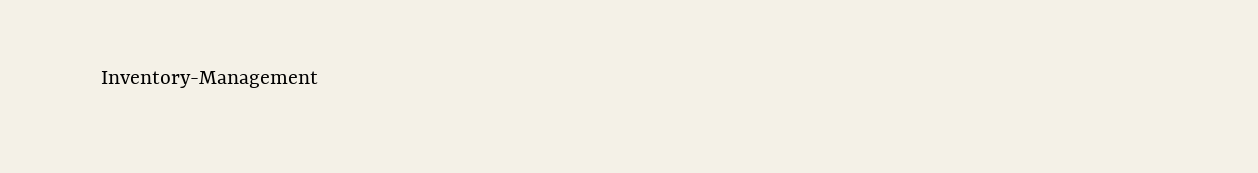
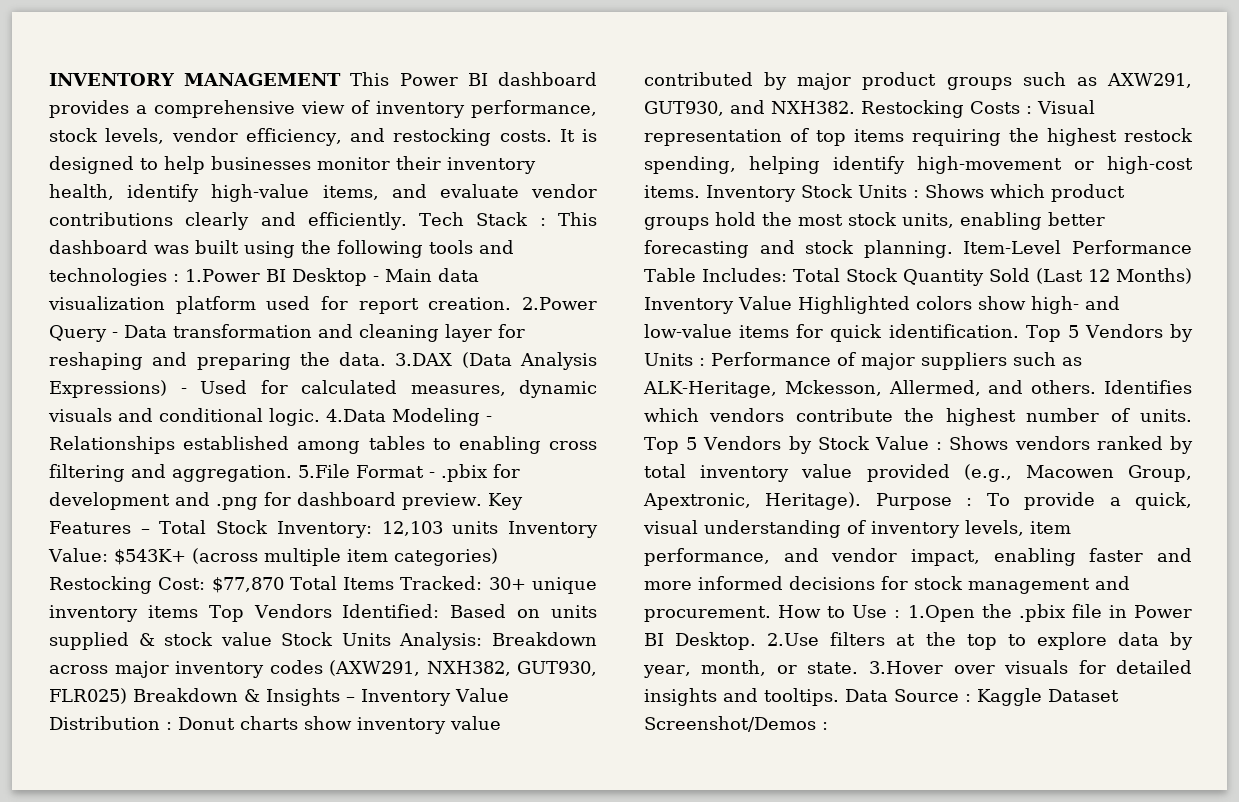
[101,71,318,88] Inventory-Management -> [49,72,597,86] [49,100,597,118] [49,128,597,146] [49,156,536,174] [49,184,598,202] [49,212,597,230] [49,240,514,258] [49,268,479,286] [48,296,598,314] [49,324,525,342] [49,352,597,370] [49,380,597,398] [48,408,492,426] [49,436,597,454] [49,464,520,482] [49,492,523,510] [49,520,598,538] [48,548,498,566] [49,576,597,594] [49,604,598,622] [49,632,597,650] [49,660,597,678] [49,688,509,706] [49,716,501,734] [644,72,1192,90] [644,100,1095,118] [644,128,1193,146] [644,156,1193,174] [644,184,1125,202] [644,212,1105,230] [644,240,1193,258] [644,268,1192,286] [644,296,1120,314] [644,324,1193,342] [644,352,1082,370] [643,380,1192,398] [644,408,1192,426] [644,436,1193,454] [644,464,1192,482] [643,492,1192,510] [643,520,1071,538] [644,548,1192,566] [644,576,1130,594] [644,604,1193,622] [644,632,1193,650] [643,660,1192,678] [644,688,1119,706] [644,716,828,732] INVENTORY MANAGEMENT This Power BI dashboard provides a comprehensive view of inventory performance, stock levels, vendor efficiency, and restocking costs. It is designed to help businesses monitor their inventory health, identify high-value items, and evaluate vendor contributions clearly and efficiently. Tech Stack : This dashboard was built using the following tools and technologies : 1.Power BI Desktop - Main data visualization platform used for report creation. 2.Power Query - Data transformation and cleaning layer for reshaping and preparing the data. 3.DAX (Data Analysis Expressions) - Used for calculated measures, dynamic visuals and conditional logic. 4.Data Modeling - Relationships established among tables to enabling cross filtering and aggregation. 5.File Format - .pbix for development and .png for dashboard preview. Key Features – Total Stock Inventory: 12,103 units Inventory Value: $543K+ (across multiple item categories) Restocking Cost: $77,870 Total Items Tracked: 30+ unique inventory items Top Vendors Identified: Based on units supplied & stock value Stock Units Analysis: Breakdown across major inventory codes (AXW291, NXH382, GUT930, FLR025) Breakdown & Insights – Inventory Value Distribution : Donut charts show inventory value contributed by major product groups such as AXW291, GUT930, and NXH382. Restocking Costs : Visual representation of top items requiring the highest restock spending, helping identify high-movement or high-cost items. Inventory Stock Units : Shows which product groups hold the most stock units, enabling better forecasting and stock planning. Item-Level Performance Table Includes: Total Stock Quantity Sold (Last 12 Months) Inventory Value Highlighted colors show high- and low-value items for quick identification. Top 5 Vendors by Units : Performance of major suppliers such as ALK-Heritage, Mckesson, Allermed, and others. Identifies which vendors contribute the highest number of units. Top 5 Vendors by Stock Value : Shows vendors ranked by total inventory value provided (e.g., Macowen Group, Apextronic, Heritage). Purpose : To provide a quick, visual understanding of inventory levels, item performance, and vendor impact, enabling faster and more informed decisions for stock management and procurement. How to Use : 1.Open the .pbix file in Power BI Desktop. 2.Use filters at the top to explore data by year, month, or state. 3.Hover over visuals for detailed insights and tooltips. Data Source : Kaggle Dataset Screenshot/Demos :

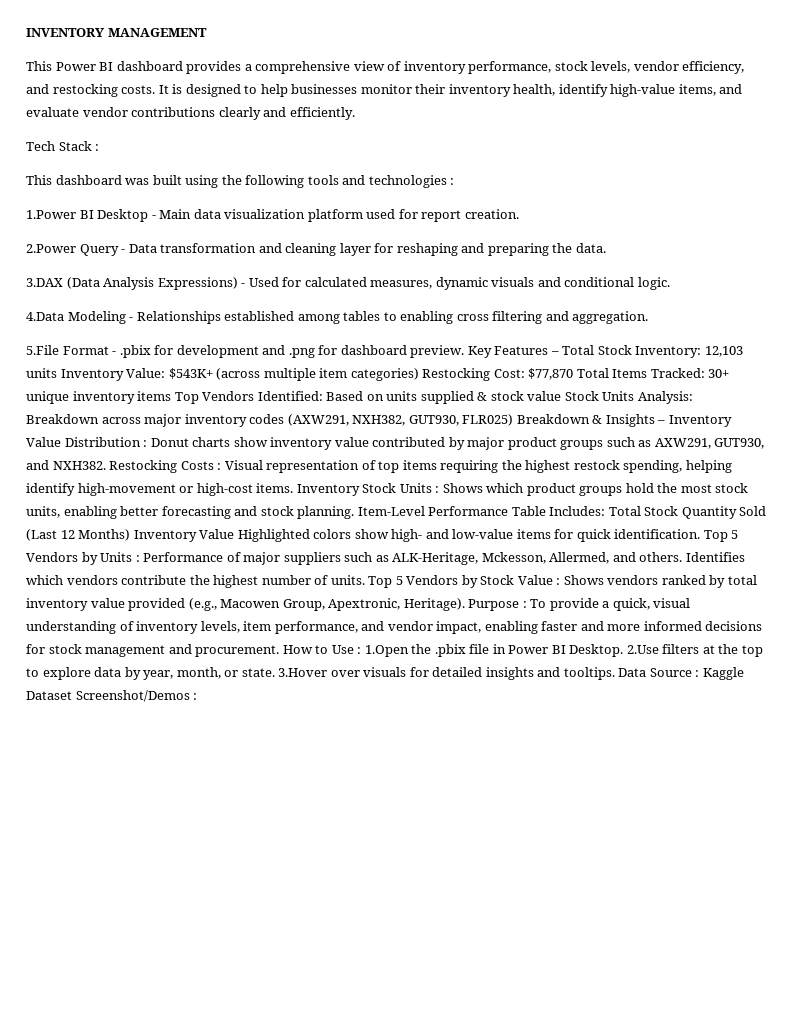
(342, 79) none -> (207, 32) //
(407, 221) none -> (355, 113) //
(546, 222) none -> (100, 147) //
(179, 278) none -> (455, 181) //
(512, 303) none -> (519, 214) //
(387, 359) none -> (606, 248) //
(320, 417) none -> (670, 283) //
(292, 473) none -> (649, 317) //

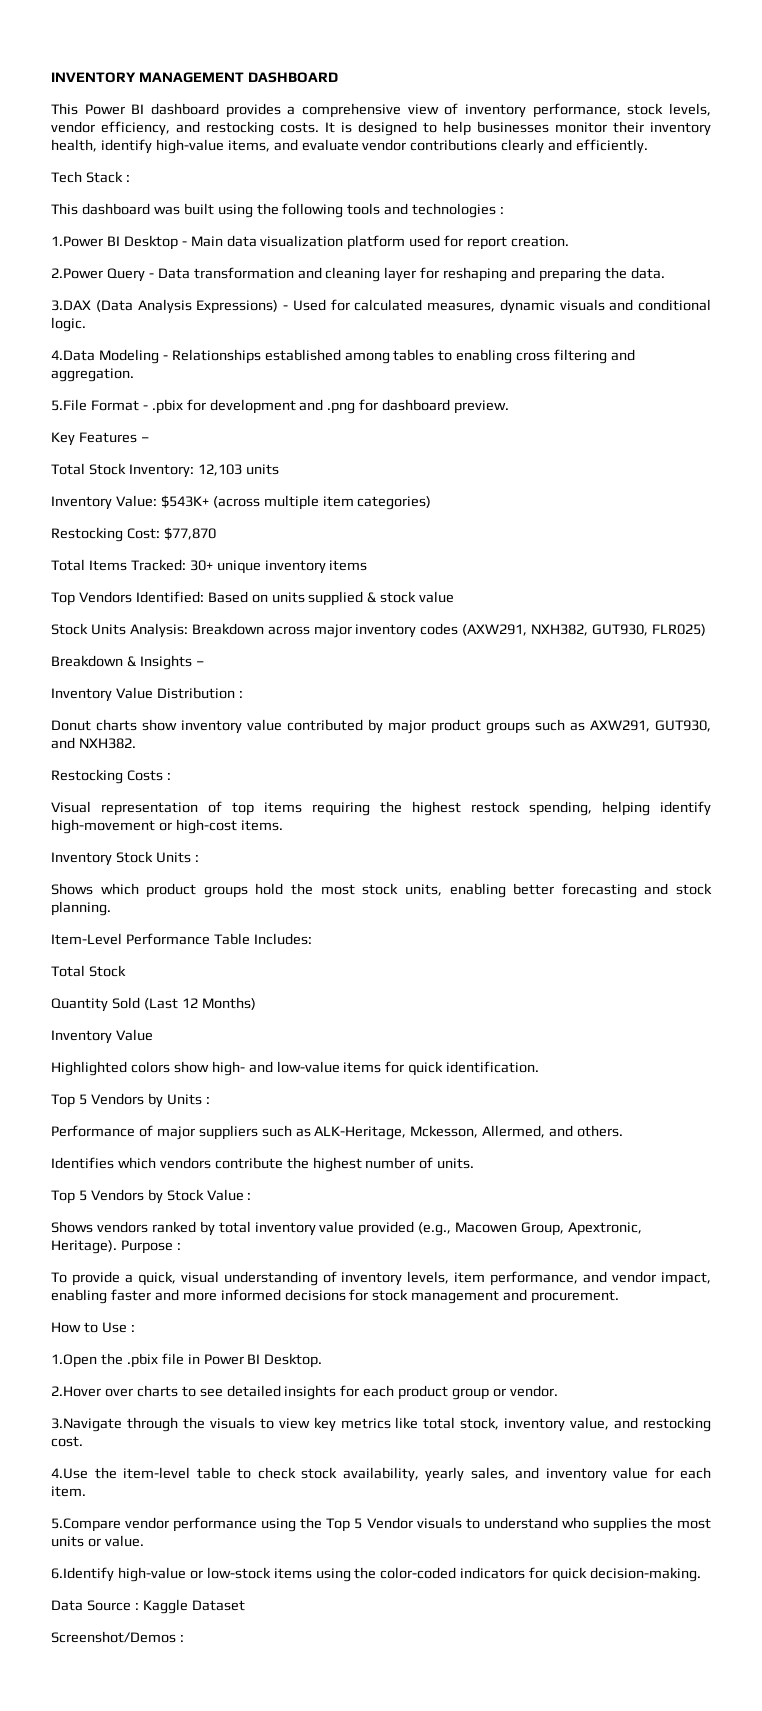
(207, 32) none -> [247,72,338,83] DASHBOARD
(465, 351) none -> (510, 407) //
(559, 353) none -> (149, 439) //
(57, 373) none -> (279, 469) //
(419, 374) none -> (432, 503) //
(574, 374) none -> (216, 534) //
(172, 396) none -> (368, 565) //
(562, 396) none -> (455, 597) //
(514, 420) none -> (707, 630) //
(666, 422) none -> (204, 663) //
(148, 443) none -> (243, 694) //
(106, 465) none -> (136, 743) //
(222, 466) none -> (171, 776) //
(294, 488) none -> (283, 825) //
(440, 489) none -> (199, 858) //
(355, 512) none -> (111, 908) //
[608,506,679,516] Total Stock -> [51,965,126,977] // Total Stock //
[133,529,235,542] Inventory Value -> [51,1029,153,1044] // Inventory Value //
(701, 534) none -> (540, 1067) //
(140, 558) none -> (210, 1100) //
(683, 557) none -> (624, 1131) //
(365, 580) none -> (475, 1163) //
(561, 581) none -> (252, 1196) //
(527, 604) none -> (181, 1246) //
(280, 651) none -> (620, 1297) //
(362, 650) none -> (135, 1328) //
[626,644,763,657] [26,667,615,680] 2.Use filters at the top to explore data by year, month, or state. 3.Hover over visuals for detailed insights and tooltips. -> [51,1385,558,1400] [51,1417,712,1432] [51,1436,83,1447] [51,1467,711,1482] [51,1486,86,1497] [51,1517,711,1532] [51,1535,144,1547] [51,1567,702,1582] // 2.Hover over charts to see detailed insights for each product group or vendor. // 3.Navigate through the visuals to view key metrics like total stock, inventory value, and restocking cost. // 4.Use the item-level table to check stock availability, yearly sales, and inventory value for each item. // 5.Compare vendor performance using the Top 5 Vendor visuals to understand who supplies the most units or value. // 6.Identify high-value or low-stock items using the color-coded indicators for quick decision-making. //
(72, 695) none -> (245, 1605) //

